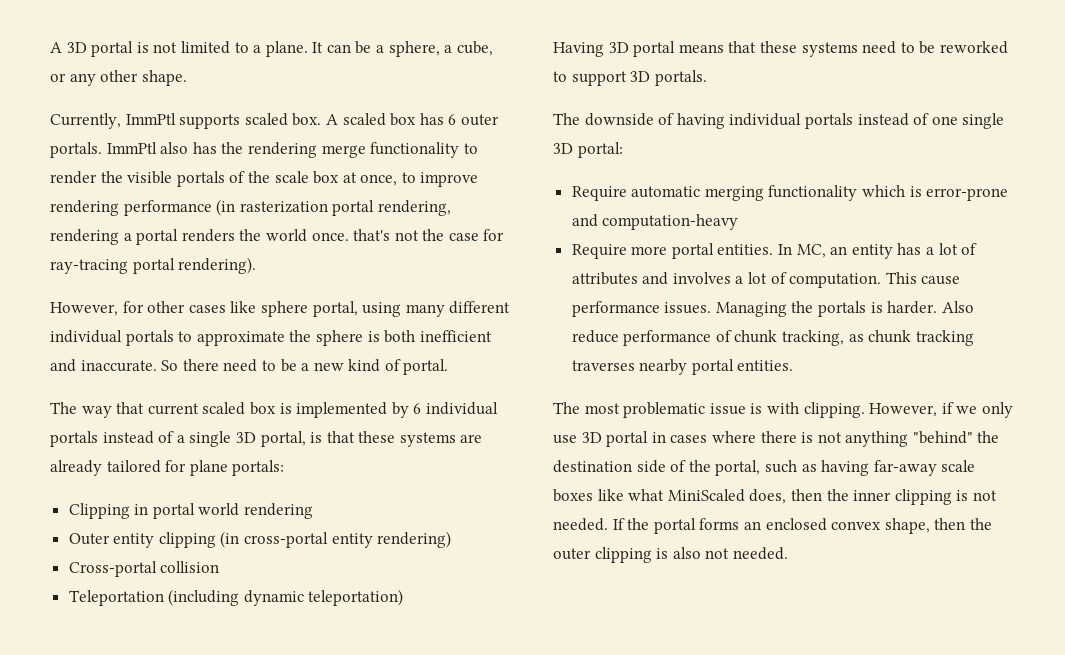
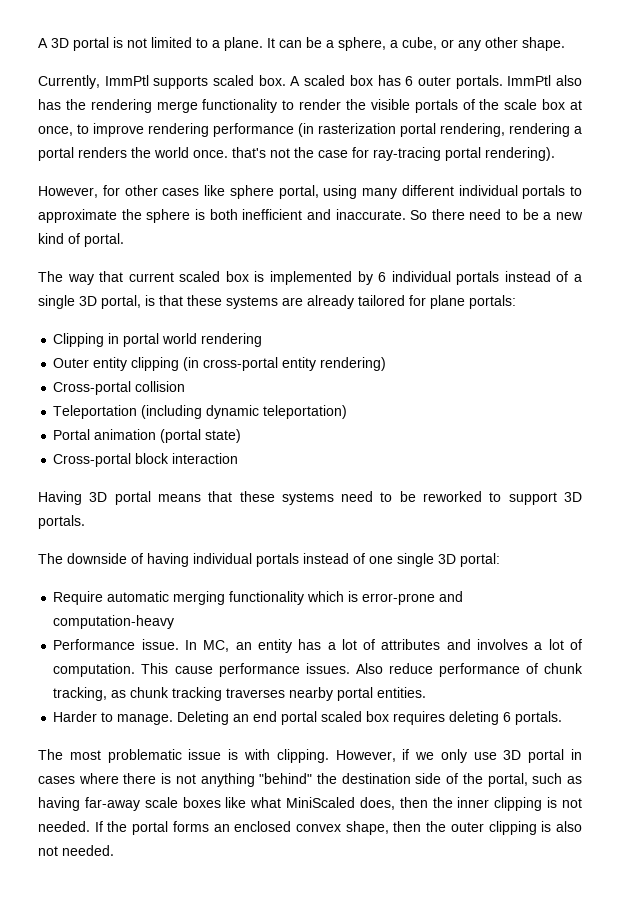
(404, 597) none -> [53,429,242,443] [53,453,239,467] // Portal animation (portal state) // Cross-portal block interaction
[571,243,774,259] Require more portal entities. -> [53,639,179,650] Performance issue.
[715,301,938,317] Managing the portals is harder. -> (350, 668) none
(794, 365) none -> [53,711,563,725] // Harder to manage. Deleting an end portal scaled box requires deleting 6 portals.

